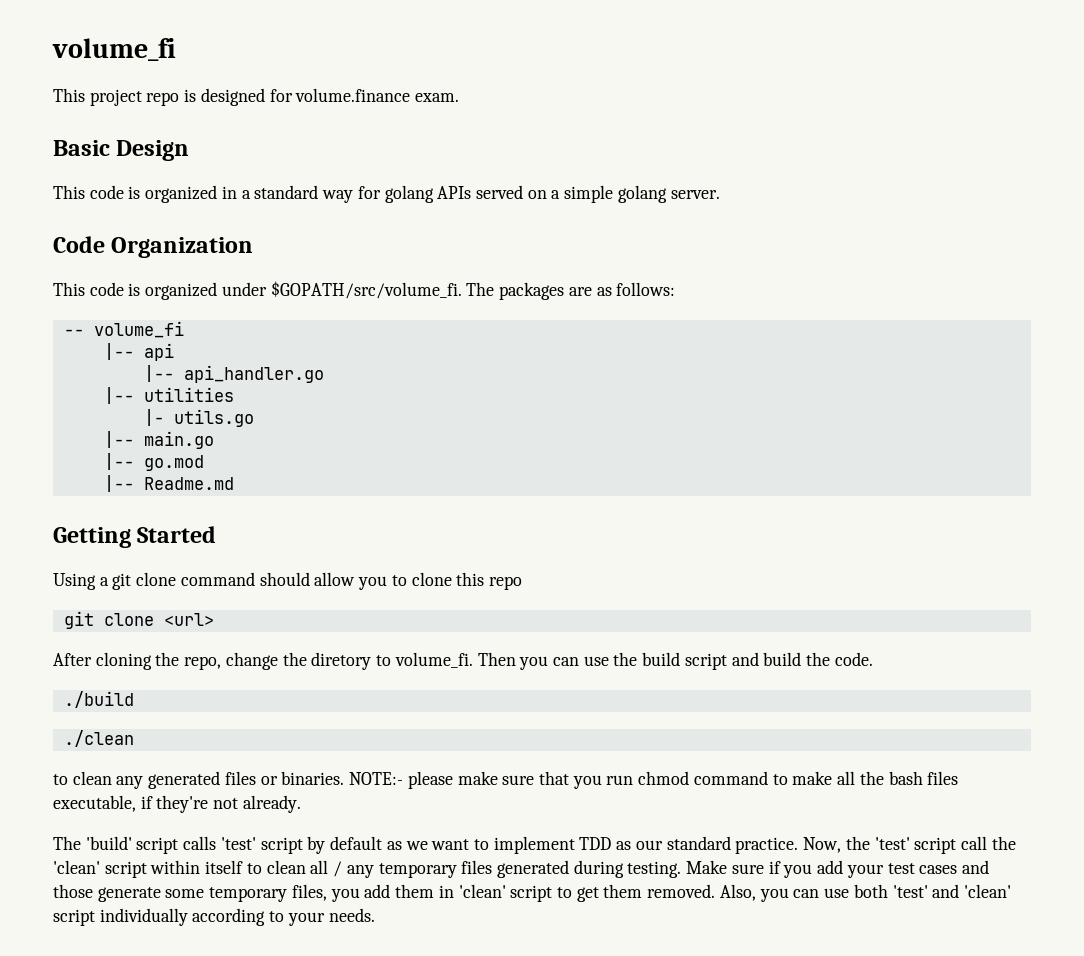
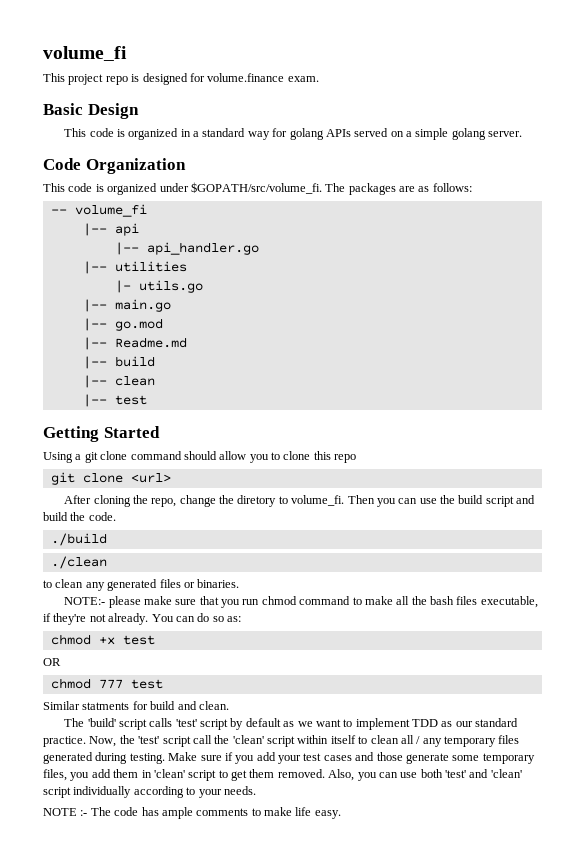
(234, 483) none -> [82,356,155,369] [82,375,155,388] [82,394,147,407] // |-- build // |-- clean // |-- test
(345, 778) none -> (240, 583) //
(301, 804) none -> [151,613,241,622] [50,634,155,645] [43,658,61,666] [50,678,163,689] [43,701,229,710] You can do so as: // chmod +x test // OR // chmod 777 test // Similar statments for build and clean.
(375, 915) none -> [43,807,341,819] // NOTE :- The code has ample comments to make life easy.

